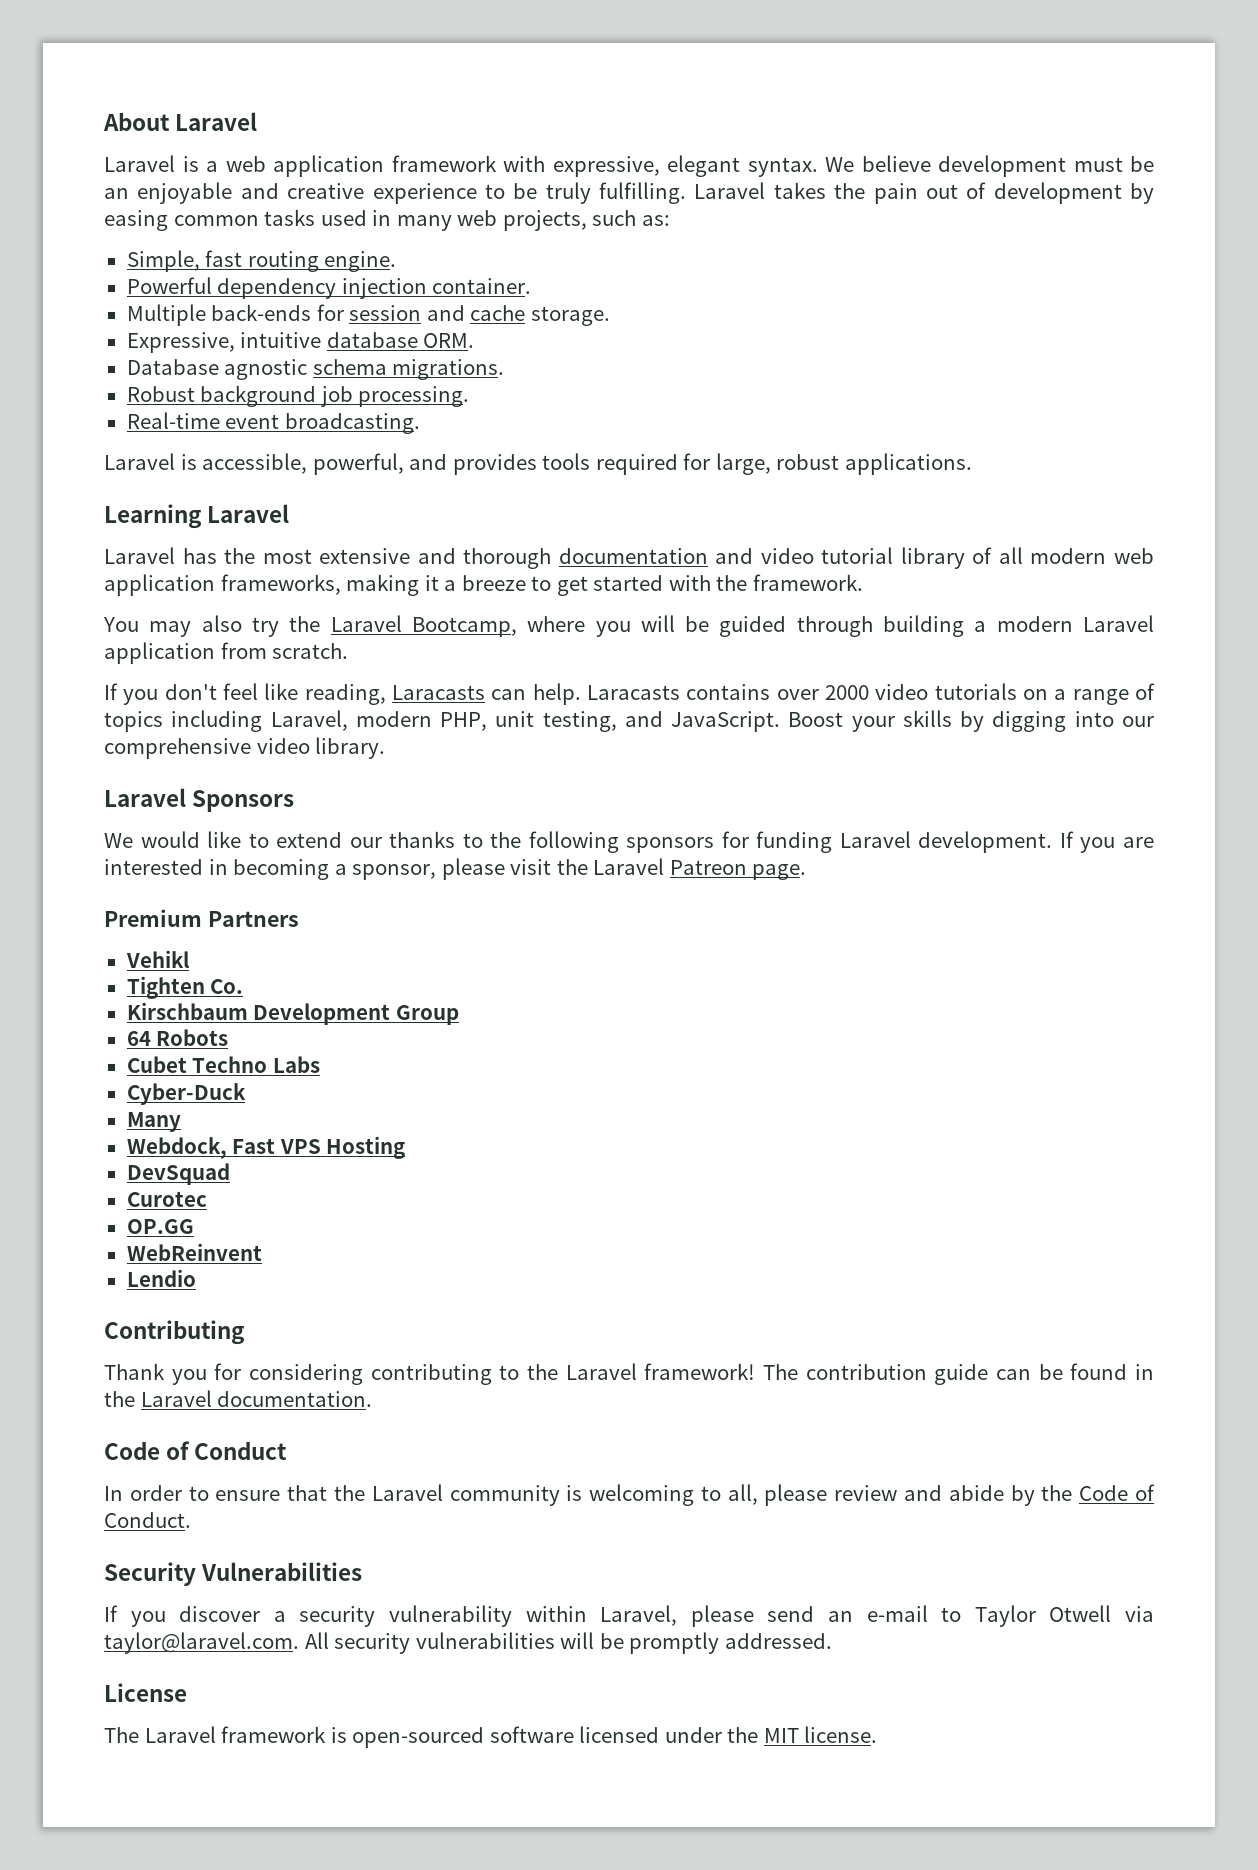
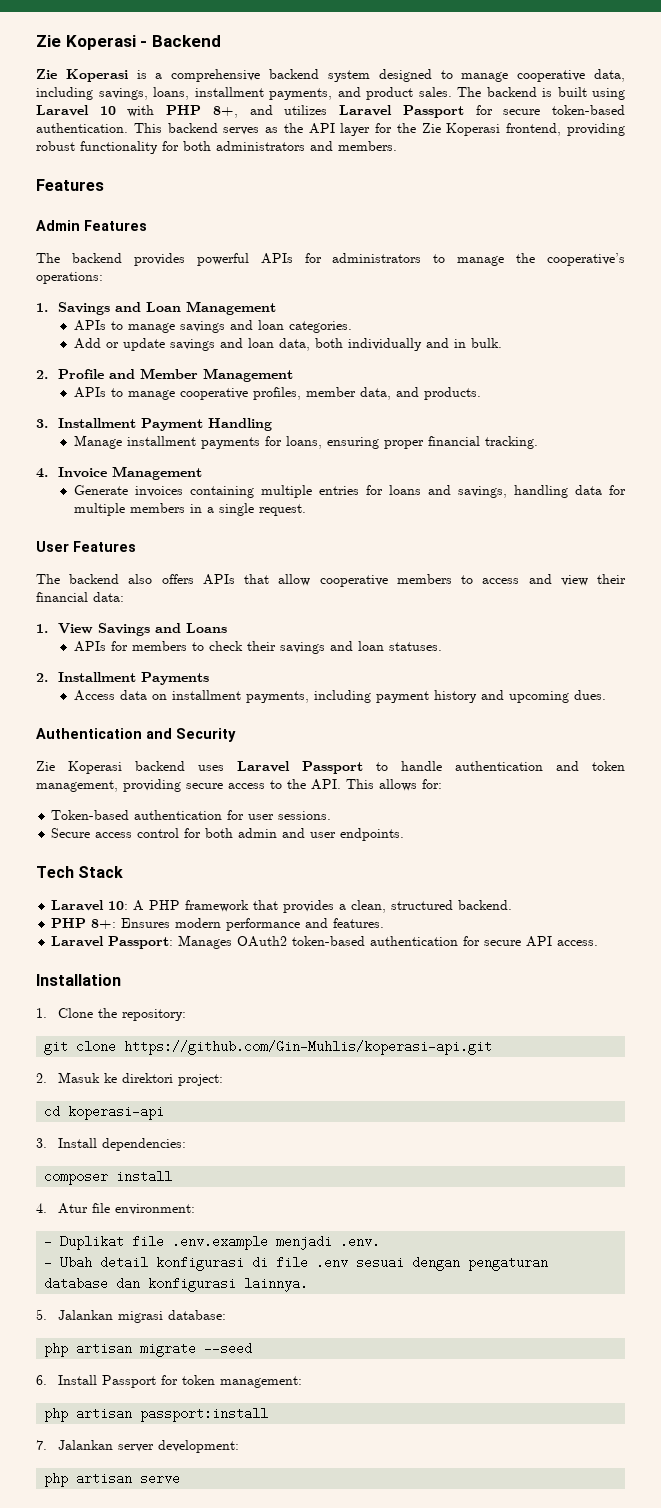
[103,112,258,131] [104,155,1154,177] [104,182,1154,204] [104,209,670,231] [126,250,397,272] [126,277,532,299] [126,304,610,326] [126,332,475,353] [126,359,505,380] [126,385,470,407] [126,412,420,434] [104,453,972,475] [104,504,290,529] [104,547,1154,569] [104,574,863,596] [103,615,1154,637] [104,642,349,664] [104,683,1156,705] [104,710,1154,732] [104,737,386,759] [104,788,295,812] [104,831,1154,853] [104,858,807,880] [104,909,299,927] [125,950,189,968] [126,976,244,999] [126,1002,459,1025] [126,1029,229,1046] [126,1056,320,1073] [126,1083,246,1105] [126,1112,181,1132] [126,1136,406,1159] [126,1163,230,1185] [126,1191,207,1207] [126,1219,194,1234] [126,1243,262,1261] [126,1269,196,1287] [104,1320,245,1345] [104,1363,1154,1385] [104,1390,373,1407] [104,1441,288,1460] [104,1484,1155,1506] [104,1512,191,1528] [104,1562,363,1586] [104,1605,1155,1627] [104,1632,832,1654] [104,1683,187,1702] [104,1726,878,1748] About Laravel // Laravel is a web application framework with expressive, elegant syntax. We believe development must be an enjoyable and creative experience to be truly fulfilling. Laravel takes the pain out of development by easing common tasks used in many web projects, such as: // Simple, fast routing engine. // Powerful dependency injection container. // Multiple back-ends for session and cache storage. // Expressive, intuitive database ORM. // Database agnostic schema migrations. // Robust background job processing. // Real-time event broadcasting. // Laravel is accessible, powerful, and provides tools required for large, robust applications. // Learning Laravel // Laravel has the most extensive and thorough documentation and video tutorial library of all modern web application frameworks, making it a breeze to get started with the framework. // You may also try the Laravel Bootcamp, where you will be guided through building a modern Laravel application from scratch. // If you don't feel like reading, Laracasts can help. Laracasts contains over 2000 video tutorials on a range of topics including Laravel, modern PHP, unit testing, and JavaScript. Boost your skills by digging into our comprehensive video library. // Laravel Sponsors // We would like to extend our thanks to the following sponsors for funding Laravel development. If you are interested in becoming a sponsor, please visit the Laravel Patreon page. // Premium Partners // Vehikl // Tighten Co. // Kirschbaum Development Group // 64 Robots // Cubet Techno Labs // Cyber-Duck // Many // Webdock, Fast VPS Hosting // DevSquad // Curotec // OP.GG // WebReinvent // Lendio // Contributing // Thank you for considering contributing to the Laravel framework! The contribution guide can be found in the Laravel documentation. // Code of Conduct // In order to ensure that the Laravel community is welcoming to all, please review and abide by the Code of Conduct. // Security Vulnerabilities // If you discover a security vulnerability within Laravel, please send an e-mail to Taylor Otwell via taylor@laravel.com. All security vulnerabilities will be promptly addressed. // License // The Laravel framework is open-sourced software licensed under the MIT license. -> [36,35,221,50] [36,69,625,82] [36,87,625,100] [36,105,625,118] [36,123,625,136] [36,141,397,154] [36,179,104,191] [36,220,147,231] [36,253,625,266] [36,272,103,284] [36,301,277,315] [73,320,352,333] [73,338,502,351] [36,368,294,382] [73,387,481,400] [36,418,273,431] [73,435,538,449] [36,466,203,480] [73,485,627,498] [73,503,306,516] [36,541,136,552] [36,574,626,587] [36,592,124,602] [36,623,228,636] [73,641,442,654] [36,672,210,685] [73,690,606,703] [36,728,236,742] [36,761,625,774] [36,779,442,792] [51,810,332,820] [51,828,405,841] [36,866,124,878] [51,900,513,913] [51,918,385,931] [51,935,599,949] [36,974,121,986] [36,1008,187,1021] [44,1040,493,1055] [36,1072,224,1086] [44,1105,165,1120] [36,1138,187,1151] [44,1170,173,1185] [36,1203,196,1215] [44,1235,381,1250] [44,1256,549,1271] [44,1277,309,1292] [36,1309,227,1323] [44,1342,253,1357] [36,1375,303,1388] [44,1407,269,1422] [36,1440,240,1453] [44,1472,181,1487] Zie Koperasi - Backend // Zie Koperasi is a comprehensive backend system designed to manage cooperative data, including savings, loans, installment payments, and product sales. The backend is built using Laravel 10 with PHP 8+, and utilizes Laravel Passport for secure token-based authentication. This backend serves as the API layer for the Zie Koperasi frontend, providing robust functionality for both administrators and members. // Features // Admin Features // The backend provides powerful APIs for administrators to manage the cooperative’s operations: // 1. Savings and Loan Management // APIs to manage savings and loan categories. // Add or update savings and loan data, both individually and in bulk. // 2. Profile and Member Management // APIs to manage cooperative profiles, member data, and products. // 3. Installment Payment Handling // Manage installment payments for loans, ensuring proper financial tracking. // 4. Invoice Management // Generate invoices containing multiple entries for loans and savings, handling data for multiple members in a single request. // User Features // The backend also offers APIs that allow cooperative members to access and view their financial data: // 1. View Savings and Loans // APIs for members to check their savings and loan statuses. // 2. Installment Payments // Access data on installment payments, including payment history and upcoming dues. // Authentication and Security // Zie Koperasi backend uses Laravel Passport to handle authentication and token management, providing secure access to the API. This allows for: // Token-based authentication for user sessions. // Secure access control for both admin and user endpoints. // Tech Stack // Laravel 10: A PHP framework that provides a clean, structured backend. // PHP 8+: Ensures modern performance and features. // Laravel Passport: Manages OAuth2 token-based authentication for secure API access. // Installation // 1. Clone the repository: // git clone https://github.com/Gin-Muhlis/koperasi-api.git // 2. Masuk ke direktori project: // cd koperasi-api // 3. Install dependencies: // composer install // 4. Atur file environment: // - Duplikat file .env.example menjadi .env. // - Ubah detail konfigurasi di file .env sesuai dengan pengaturan database dan konfigurasi lainnya. // 5. Jalankan migrasi database: // php artisan migrate --seed // 6. Install Passport for token management: // php artisan passport:install // 7. Jalankan server development: // php artisan serve

